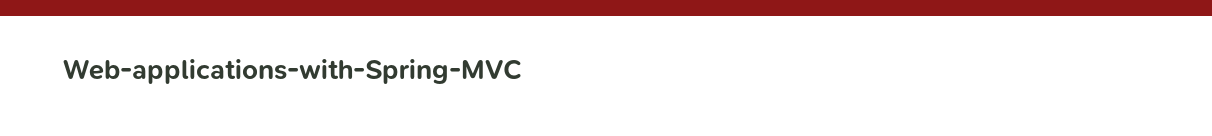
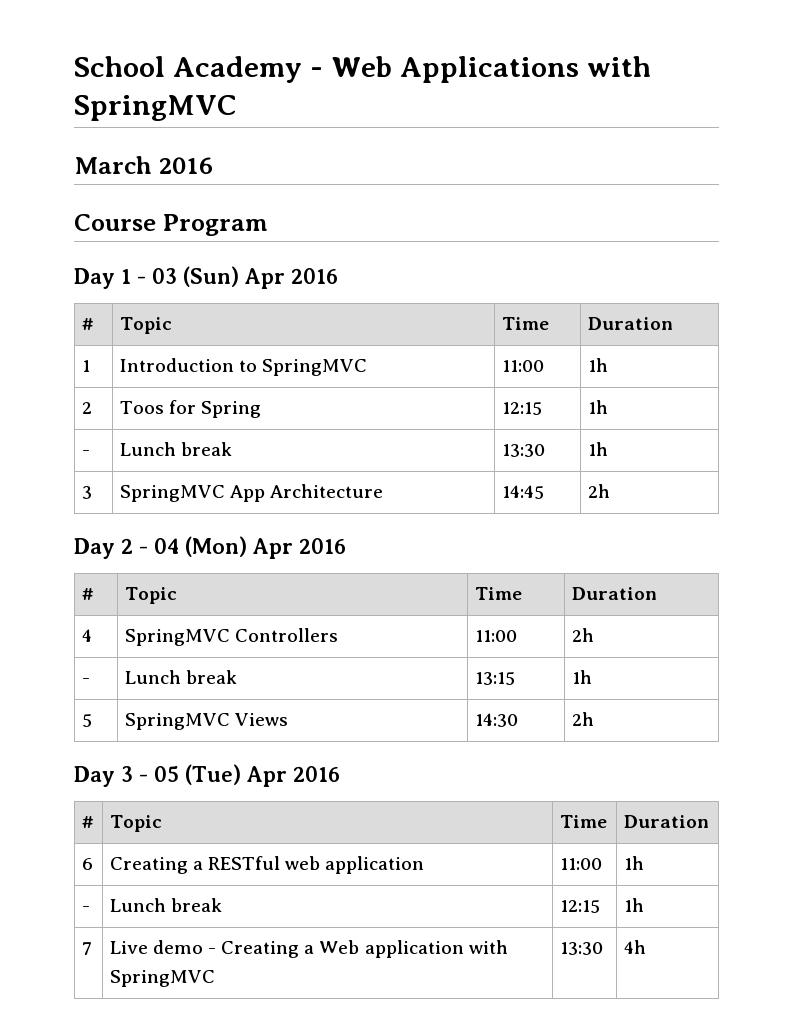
[63,59,522,84] Web-applications-with-Spring-MVC -> [74,56,651,83] [74,95,236,121] [74,156,213,174] [74,214,268,236] [74,266,338,289] [81,318,94,330] [119,317,172,334] [501,317,549,330] [587,317,673,330] [81,360,90,372] [119,358,368,376] [501,360,544,372] [587,358,608,372] [81,402,92,414] [119,400,262,418] [501,402,542,415] [587,400,608,414] [81,450,90,456] [119,442,232,456] [501,444,545,457] [587,442,608,456] [81,486,92,499] [119,484,384,502] [501,485,544,499] [587,484,610,498] [74,536,346,559] [81,588,94,600] [124,587,177,604] [474,587,522,600] [571,587,657,600] [81,629,92,642] [124,628,338,646] [474,630,517,642] [571,628,594,642] [81,678,90,684] [124,670,237,684] [474,672,515,685] [571,670,592,684] [81,714,92,727] [124,713,288,730] [474,713,518,727] [571,712,594,726] [74,764,340,787] [81,816,94,828] [109,815,162,832] [559,815,607,828] [623,815,709,828] [81,858,93,870] [109,856,425,874] [559,858,602,870] [623,856,644,870] [81,906,90,912] [109,898,222,912] [559,900,600,913] [623,898,644,912] [81,942,92,955] [109,940,508,958] [109,970,215,987] [559,942,603,955] [623,940,646,954] School Academy - Web Applications with SpringMVC // March 2016 // Course Program // Day 1 - 03 (Sun) Apr 2016 // # | Topic | Time | Duration // 1 | Introduction to SpringMVC | 11:00 | 1h // 2 | Toos for Spring | 12:15 | 1h // - | Lunch break | 13:30 | 1h // 3 | SpringMVC App Architecture | 14:45 | 2h // Day 2 - 04 (Mon) Apr 2016 // # | Topic | Time | Duration // 4 | SpringMVC Controllers | 11:00 | 2h // - | Lunch break | 13:15 | 1h // 5 | SpringMVC Views | 14:30 | 2h // Day 3 - 05 (Tue) Apr 2016 // # | Topic | Time | Duration // 6 | Creating a RESTful web application | 11:00 | 1h // - | Lunch break | 12:15 | 1h // 7 | Live demo - Creating a Web application with SpringMVC | 13:30 | 4h

